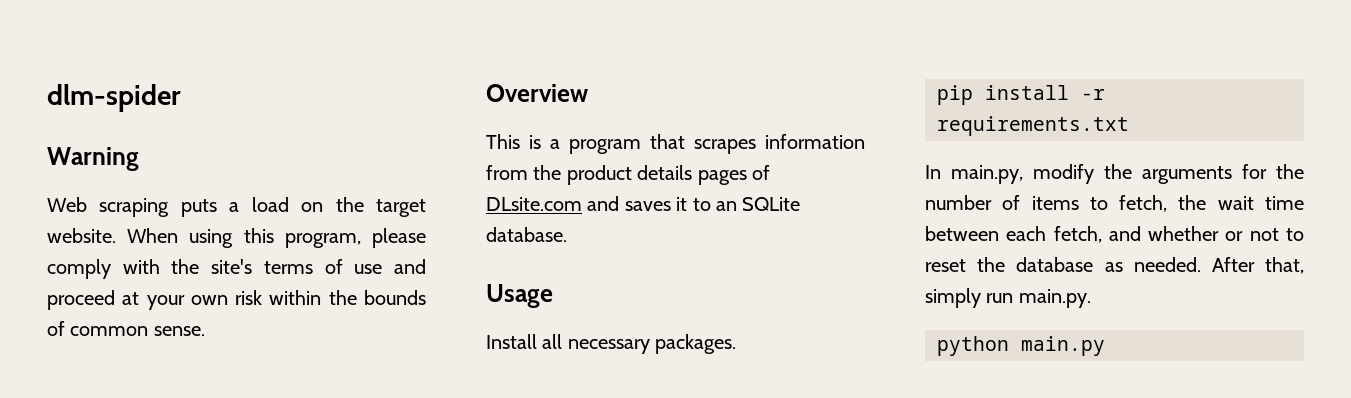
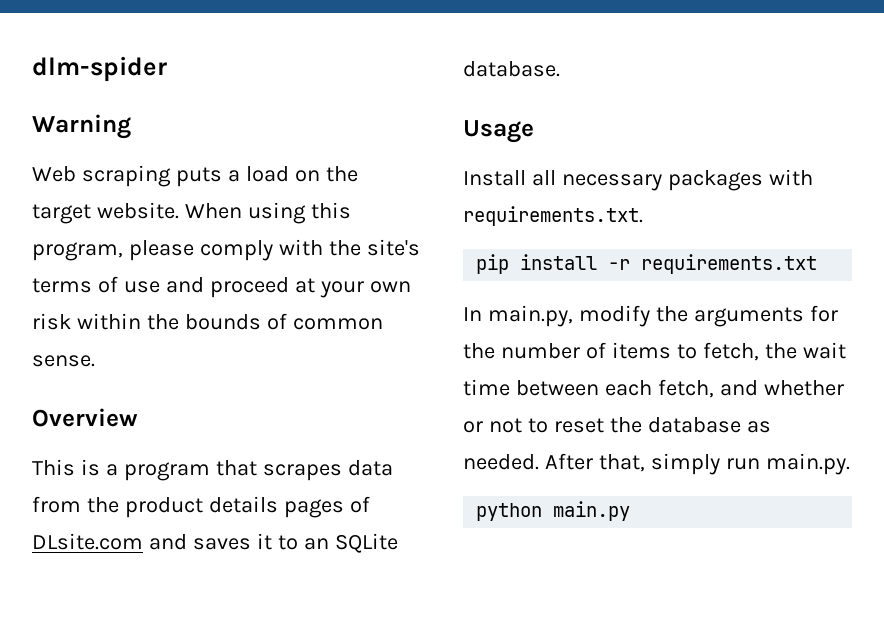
[765,134,865,149] information -> [347,460,393,476] data
[655,334,737,354] packages. -> [667,169,813,191] [463,206,643,226] packages with requirements.txt.

